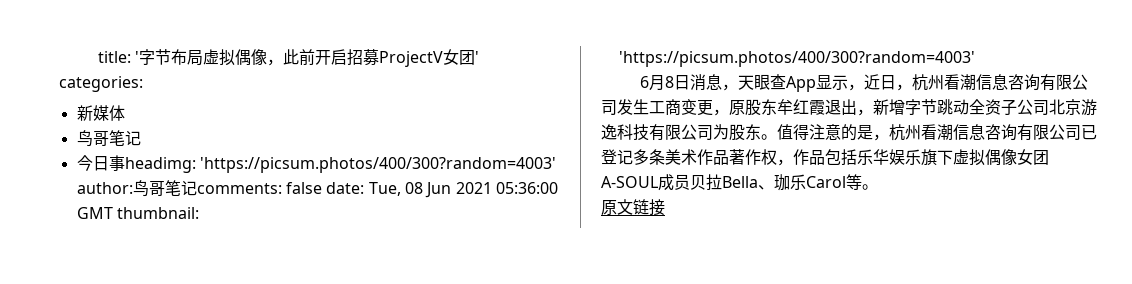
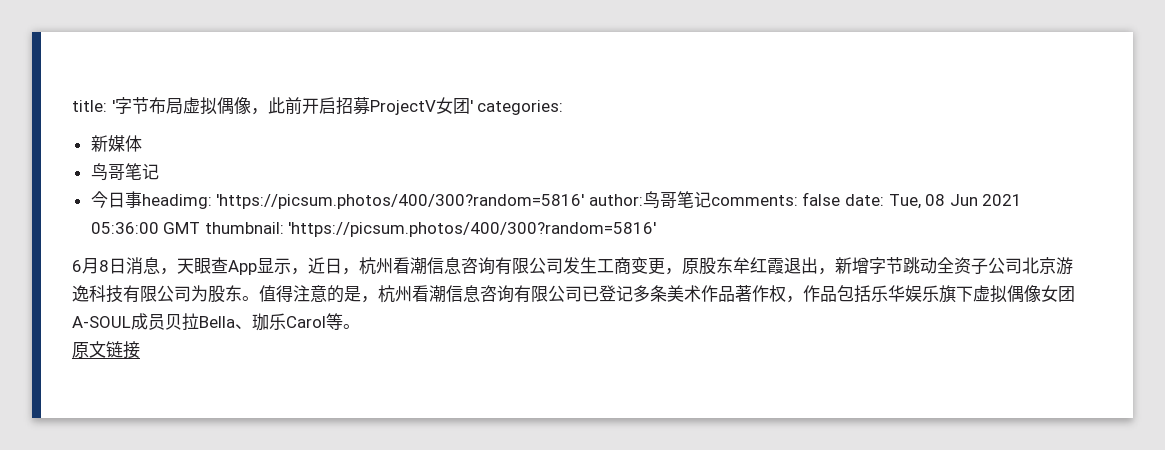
[199,157,556,173] 'https://picsum.photos/400/300?random=4003' -> [216,194,585,209] 'https://picsum.photos/400/300?random=5816'
[618,51,975,67] 'https://picsum.photos/400/300?random=4003' -> [288,222,657,237] 'https://picsum.photos/400/300?random=5816'

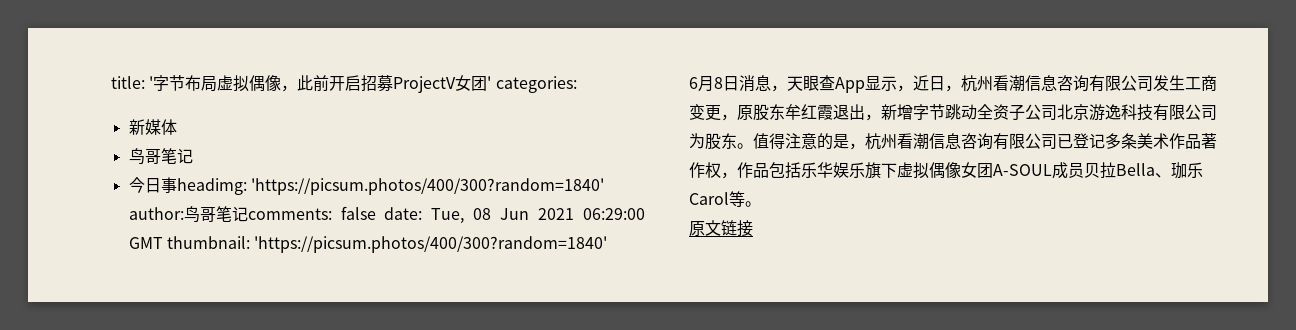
[216,194,585,209] 'https://picsum.photos/400/300?random=5816' -> [250,178,604,195] 'https://picsum.photos/400/300?random=1840'
[90,222,159,234] 05:36:00 -> [583,208,645,220] 06:29:00
[288,222,657,237] 'https://picsum.photos/400/300?random=5816' -> [254,236,608,253] 'https://picsum.photos/400/300?random=1840'

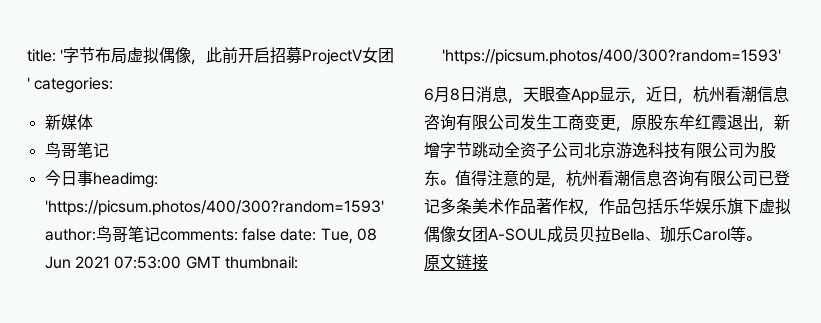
[250,178,604,195] 'https://picsum.photos/400/300?random=1840' -> [44,200,384,216] 'https://picsum.photos/400/300?random=1593'
[583,208,645,220] 06:29:00 -> [114,256,182,269] 07:53:00
[254,236,608,253] 'https://picsum.photos/400/300?random=1840' -> [441,49,781,65] 'https://picsum.photos/400/300?random=1593'

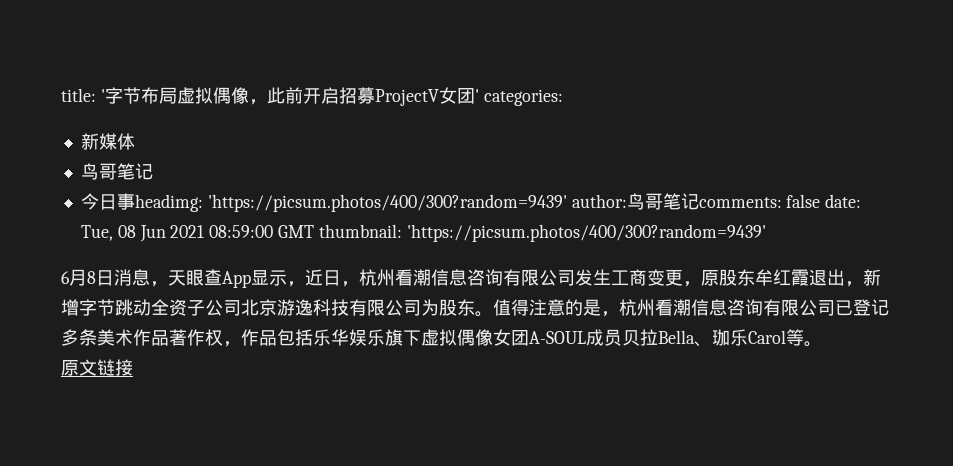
[44,200,384,216] 'https://picsum.photos/400/300?random=1593' -> [207,194,567,212] 'https://picsum.photos/400/300?random=9439'
[114,256,182,269] 07:53:00 -> [209,225,274,238] 08:59:00
[441,49,781,65] 'https://picsum.photos/400/300?random=1593' -> [406,224,766,242] 'https://picsum.photos/400/300?random=9439'

